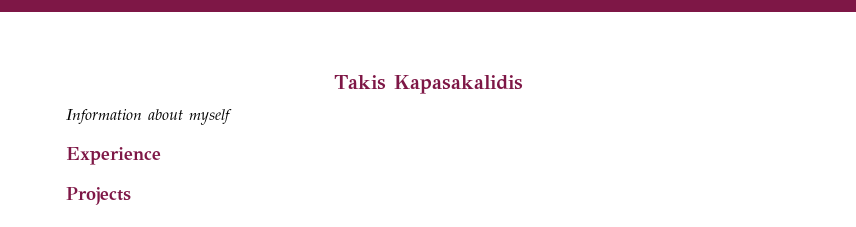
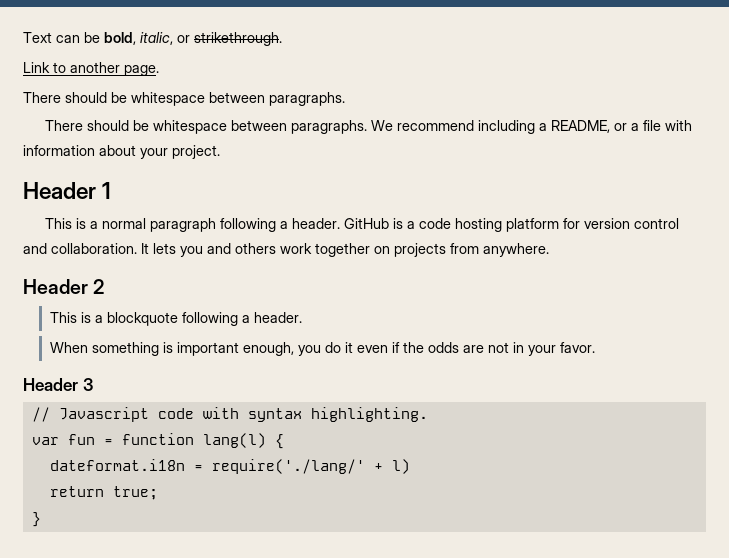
[333,75,523,94] [66,109,232,125] [66,147,161,165] [66,187,131,205] Takis Kapasakalidis // Information about myself // Experience // Projects -> [23,32,282,46] [23,62,159,76] [23,92,345,106] [44,120,692,134] [23,145,220,159] [23,182,112,199] [44,218,679,232] [23,243,549,257] [23,279,105,294] [49,312,302,326] [49,342,595,356] [23,378,93,391] [31,407,428,422] [31,433,284,449] [49,459,410,474] [49,486,158,500] [31,512,41,527] Text can be bold, italic, or strikethrough. // Link to another page. // There should be whitespace between paragraphs. // There should be whitespace between paragraphs. We recommend including a README, or a file with information about your project. // Header 1 // This is a normal paragraph following a header. GitHub is a code hosting platform for version control and collaboration. It lets you and others work together on projects from anywhere. // Header 2 // This is a blockquote following a header. // When something is important enough, you do it even if the odds are not in your favor. // Header 3 // // Javascript code with syntax highlighting. // var fun = function lang(l) { // dateformat.i18n = require('./lang/' + l) // return true; // }

